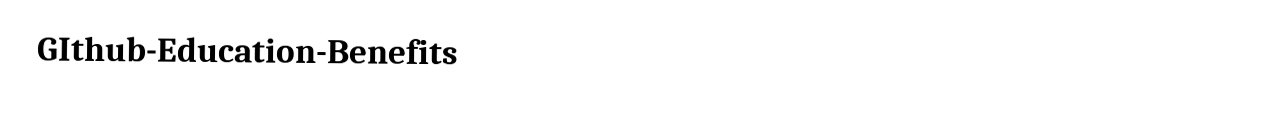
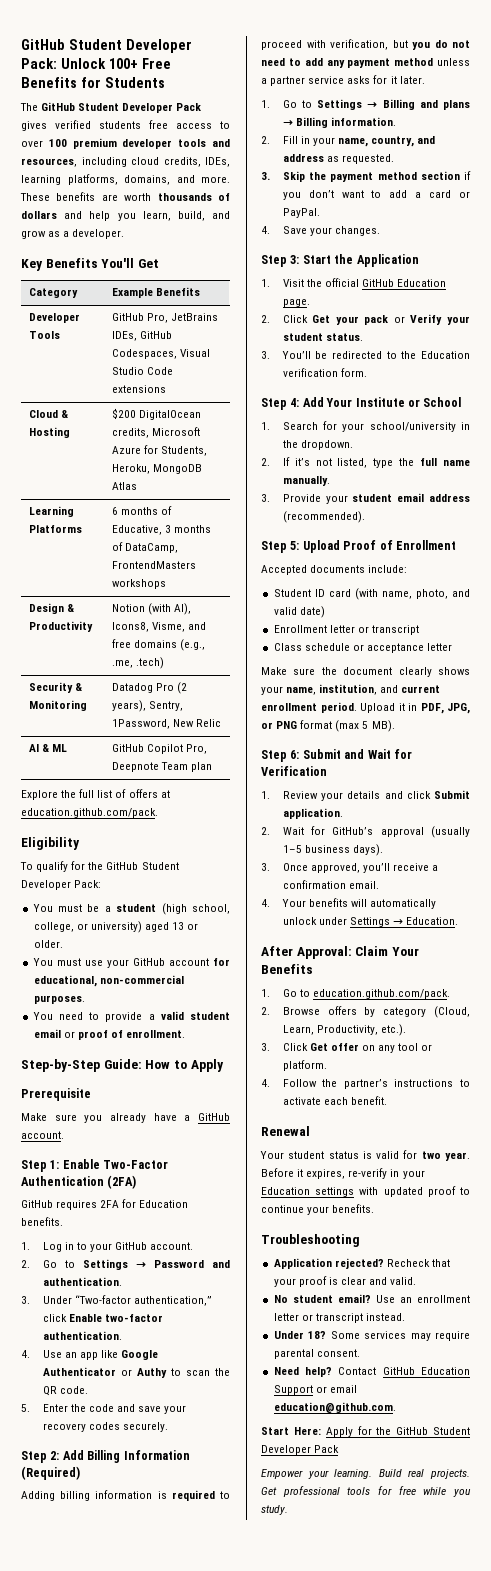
[36,35,459,65] GIthub-Education-Benefits -> [21,39,192,53] [21,58,171,69] [21,77,165,88] [20,102,202,113] [21,120,230,131] [21,138,230,149] [21,157,230,167] [21,174,230,185] [20,192,231,201] [21,211,230,221] [21,229,125,239] [21,258,159,271] [28,288,78,298] [111,287,200,298] [28,313,80,323] [28,331,60,339] [111,313,218,323] [111,331,172,341] [111,349,210,359] [111,367,173,375] [111,385,166,393] [28,410,68,418] [28,427,70,438] [111,408,201,420] [111,427,200,438] [111,445,207,456] [111,464,202,474] [111,482,137,490] [28,506,74,517] [28,525,82,533] [111,506,172,515] [111,525,211,535] [111,542,178,553] [111,561,196,569] [111,579,166,589] [28,603,74,614] [28,621,93,632] [111,603,191,615] [111,622,206,632] [111,639,205,651] [111,657,164,669] [28,682,82,693] [28,700,87,711] [111,682,187,694] [111,700,183,712] [111,719,221,729] [28,744,67,752] [111,744,207,754] [111,762,212,772] [21,789,170,800] [21,808,158,818] [21,837,80,850] [20,861,179,872] [21,880,102,890] [32,903,231,915] [33,921,199,933] [33,940,63,948] [32,958,230,968] [33,975,184,987] [33,995,85,1004] [32,1011,230,1022] [33,1029,186,1040] [21,1059,224,1072] [21,1088,91,1101] [21,1113,230,1123] [21,1131,64,1139] [21,1159,169,1172] [21,1175,137,1189] [21,1199,189,1210] [21,1217,63,1226] [21,1242,194,1252] [21,1259,230,1270] [42,1277,122,1286] [21,1295,213,1306] [42,1314,164,1322] [42,1331,122,1340] [21,1350,159,1360] [42,1367,230,1378] [42,1386,88,1396] [21,1404,187,1414] [42,1422,169,1432] [21,1450,190,1463] [21,1466,80,1480] [21,1490,230,1501] [261,39,470,50] [261,58,470,68] [261,75,425,86] [261,99,470,110] [282,117,397,128] [261,136,436,147] [282,154,395,164] [261,171,471,182] [282,190,470,200] [282,208,320,218] [261,226,381,236] [261,254,419,267] [261,278,447,287] [282,299,310,307] [261,314,470,325] [282,333,363,341] [261,351,470,359] [282,368,367,377] [261,397,462,410] [261,421,470,432] [282,440,353,450] [261,457,470,468] [282,476,330,486] [261,493,470,504] [282,511,365,523] [261,540,456,553] [261,565,408,575] [273,588,470,600] [273,606,325,618] [273,625,419,635] [273,643,453,653] [261,667,470,677] [261,684,441,695] [261,702,470,714] [261,720,395,732] [261,749,412,762] [261,766,327,776] [261,790,470,801] [282,808,343,819] [261,826,470,838] [282,844,384,856] [261,863,439,873] [282,880,379,889] [261,898,437,909] [282,917,459,927] [261,946,419,959] [261,964,313,974] [261,989,451,999] [261,1006,470,1018] [282,1024,407,1036] [261,1043,433,1053] [282,1060,327,1071] [261,1079,470,1089] [282,1096,388,1105] [261,1126,310,1136] [260,1150,470,1161] [261,1168,425,1179] [261,1186,470,1197] [261,1204,375,1215] [261,1234,360,1247] [273,1258,450,1269] [273,1276,417,1287] [273,1294,470,1303] [273,1313,405,1323] [273,1331,470,1341] [273,1349,360,1359] [273,1367,470,1377] [273,1385,357,1395] [273,1402,396,1413] [261,1426,470,1437] [261,1445,340,1455] [261,1469,470,1479] [261,1486,471,1497] [261,1505,288,1515] GitHub Student Developer Pack: Unlock 100+ Free Benefits for Students // The GitHub Student Developer Pack gives verified students free access to over 100 premium developer tools and resources, including cloud credits, IDEs, learning platforms, domains, and more. These benefits are worth thousands of dollars and help you learn, build, and grow as a developer. // Key Benefits You'll Get // Category | Example Benefits // Developer Tools | GitHub Pro, JetBrains IDEs, GitHub Codespaces, Visual Studio Code extensions // Cloud & Hosting | $200 DigitalOcean credits, Microsoft Azure for Students, Heroku, MongoDB Atlas // Learning Platforms | 6 months of Educative, 3 months of DataCamp, FrontendMasters workshops // Design & Productivity | Notion (with AI), Icons8, Visme, and free domains (e.g., .me, .tech) // Security & Monitoring | Datadog Pro (2 years), Sentry, 1Password, New Relic // AI & ML | GitHub Copilot Pro, Deepnote Team plan // Explore the full list of offers at education.github.com/pack. // Eligibility // To qualify for the GitHub Student Developer Pack: // You must be a student (high school, college, or university) aged 13 or older. // You must use your GitHub account for educational, non-commercial purposes. // You need to provide a valid student email or proof of enrollment. // Step-by-Step Guide: How to Apply // Prerequisite // Make sure you already have a GitHub account. // Step 1: Enable Two-Factor Authentication (2FA) // GitHub requires 2FA for Education benefits. // 1. Log in to your GitHub account. // 2. Go to Settings → Password and authentication. // 3. Under “Two-factor authentication,” click Enable two-factor authentication. // 4. Use an app like Google Authenticator or Authy to scan the QR code. // 5. Enter the code and save your recovery codes securely. // Step 2: Add Billing Information (Required) // Adding billing information is required to proceed with verification, but you do not need to add any payment method unless a partner service asks for it later. // 1. Go to Settings → Billing and plans → Billing information. // 2. Fill in your name, country, and address as requested. // 3. Skip the payment method section if you don’t want to add a card or PayPal. // 4. Save your changes. // Step 3: Start the Application // 1. Visit the official GitHub Education page. // 2. Click Get your pack or Verify your student status. // 3. You’ll be redirected to the Education verification form. // Step 4: Add Your Institute or School // 1. Search for your school/university in the dropdown. // 2. If it’s not listed, type the full name manually. // 3. Provide your student email address (recommended). // Step 5: Upload Proof of Enrollment // Accepted documents include: // Student ID card (with name, photo, and valid date) // Enrollment letter or transcript // Class schedule or acceptance letter // Make sure the document clearly shows your name, institution, and current enrollment period. Upload it in PDF, JPG, or PNG format (max 5 MB). // Step 6: Submit and Wait for Verification // 1. Review your details and click Submit application. // 2. Wait for GitHub’s approval (usually 1–5 business days). // 3. Once approved, you’ll receive a confirmation email. // 4. Your benefits will automatically unlock under Settings → Education. // After Approval: Claim Your Benefits // 1. Go to education.github.com/pack. // 2. Browse offers by category (Cloud, Learn, Productivity, etc.). // 3. Click Get offer on any tool or platform. // 4. Follow the partner’s instructions to activate each benefit. // Renewal // Your student status is valid for two year. Before it expires, re-verify in your Education settings with updated proof to continue your benefits. // Troubleshooting // Application rejected? Recheck that your proof is clear and valid. // No student email? Use an enrollment letter or transcript instead. // Under 18? Some services may require parental consent. // Need help? Contact GitHub Education Support or email education@github.com. // Start Here: Apply for the GitHub Student Developer Pack // Empower your learning. Build real projects. Get professional tools for free while you study.

